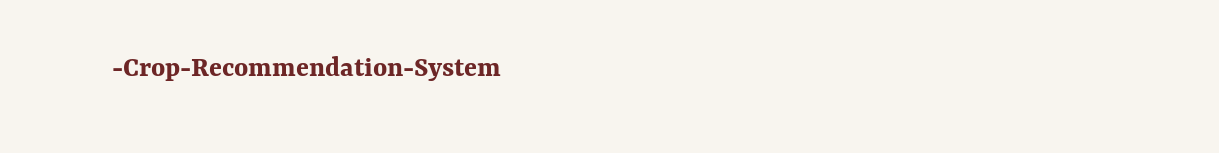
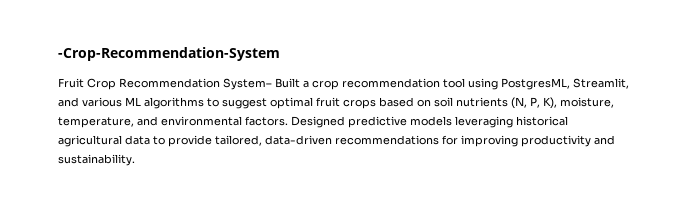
(501, 68) none -> [58,78,629,90] [58,97,614,109] [58,116,568,128] [58,135,615,147] [58,154,135,166] // Fruit Crop Recommendation System– Built a crop recommendation tool using PostgresML, Streamlit, and various ML algorithms to suggest optimal fruit crops based on soil nutrients (N, P, K), moisture, temperature, and environmental factors. Designed predictive models leveraging historical agricultural data to provide tailored, data-driven recommendations for improving productivity and sustainability.

